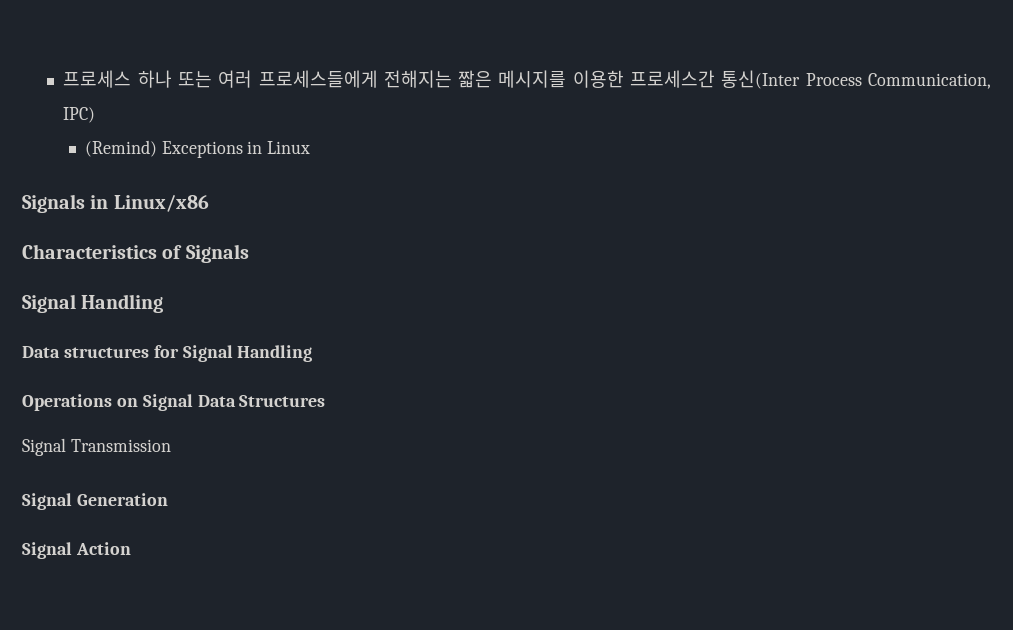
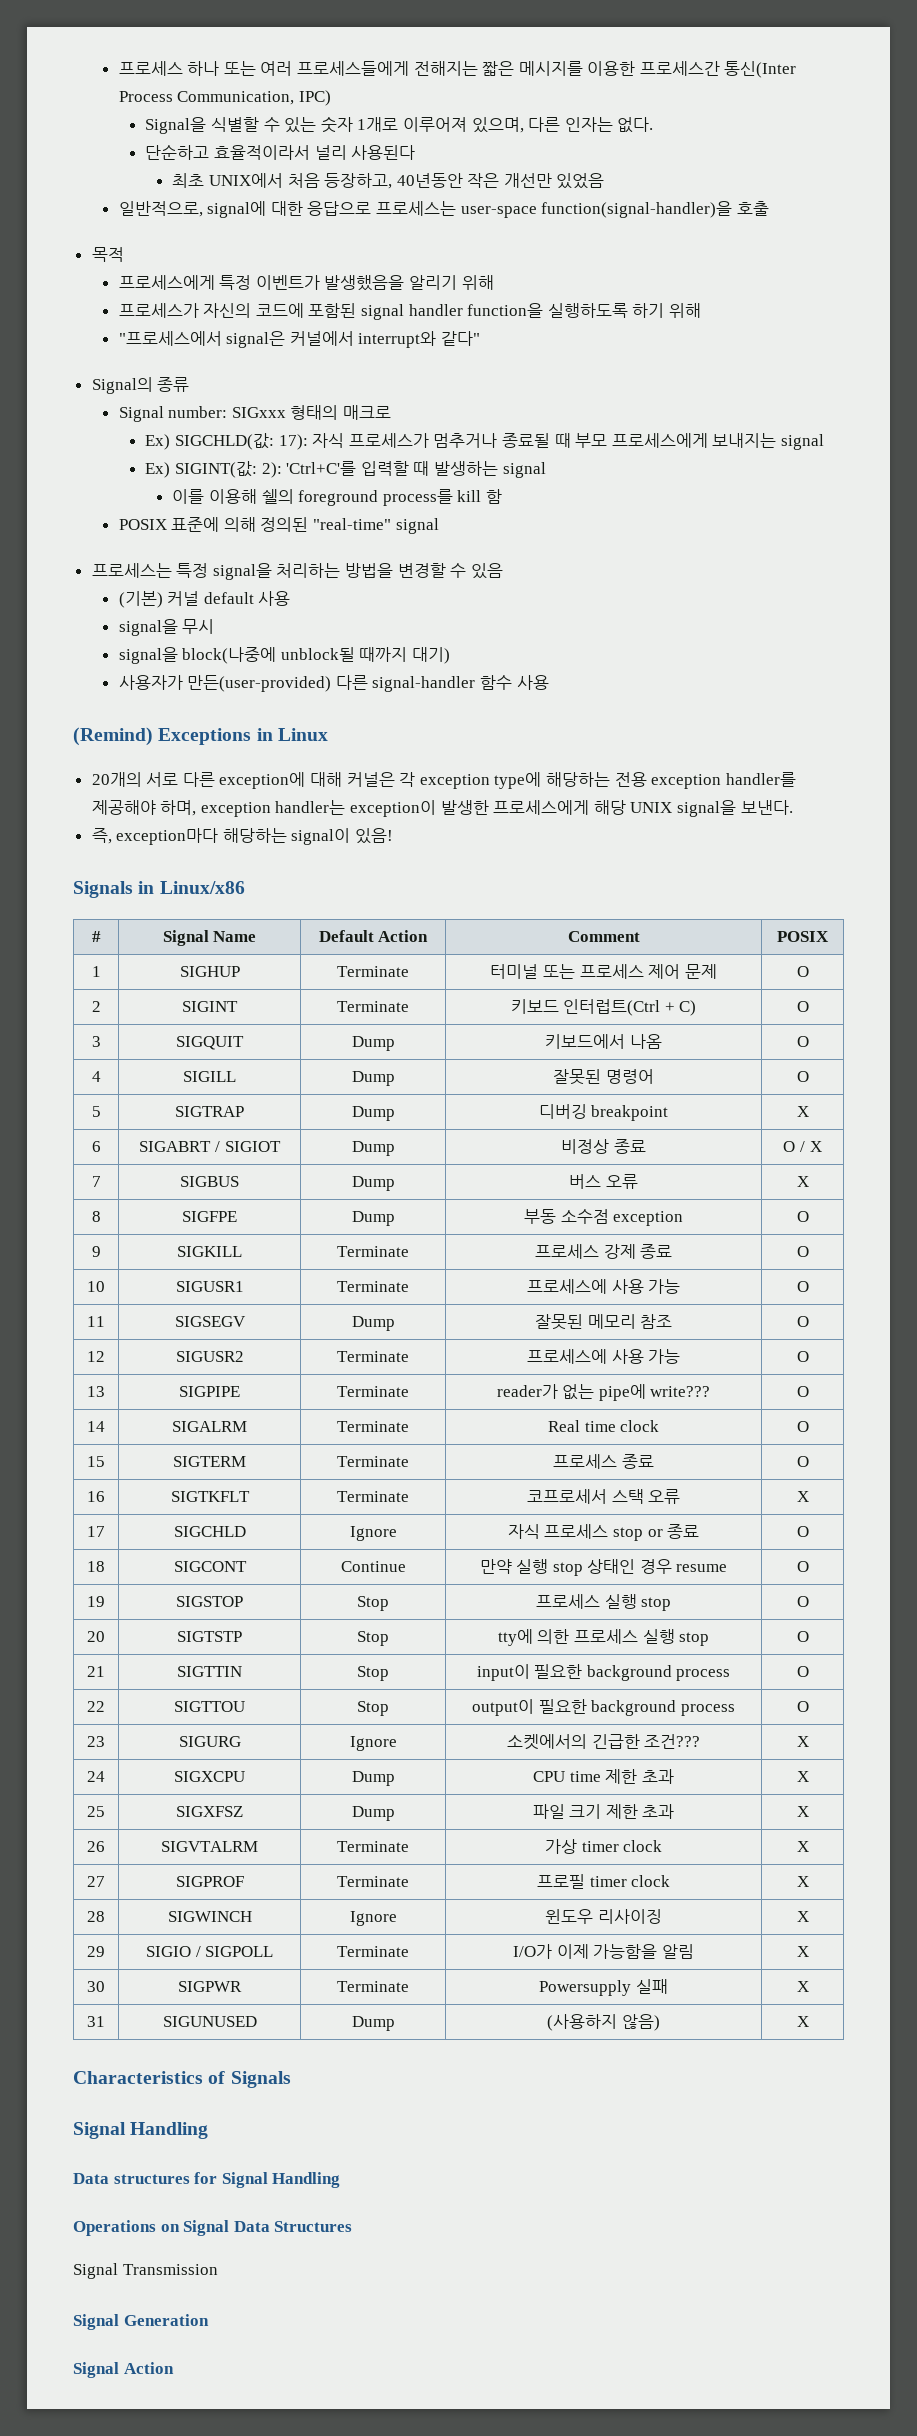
[84,140,311,158] [22,194,209,213] (Remind) Exceptions in Linux // Signals in Linux/x86 -> [145,116,654,134] [145,144,416,160] [172,173,605,189] [118,201,769,218] [91,247,124,262] [118,275,494,291] [118,303,701,320] [118,331,480,348] [91,377,190,394] [118,405,391,422] [145,433,824,450] [145,461,546,478] [172,489,502,506] [118,517,439,534] [91,563,503,580] [118,591,291,608] [118,619,215,636] [118,647,450,664] [118,675,549,692] [73,727,328,746] [91,772,796,789] [91,800,793,817] [91,828,394,845] [73,881,245,898] [91,931,101,942] [162,930,257,946] [318,930,429,942] [567,931,640,942] [777,931,829,942] [91,966,101,977] [179,966,240,977] [337,966,409,977] [490,964,717,979] [796,966,809,977] [91,1001,101,1012] [182,1001,238,1012] [337,1001,409,1012] [510,999,697,1016] [796,1001,809,1012] [91,1036,101,1047] [176,1036,244,1050] [351,1036,395,1051] [545,1034,662,1049] [796,1036,809,1047] [91,1071,101,1082] [183,1071,236,1082] [351,1071,395,1086] [553,1069,654,1085] [796,1071,809,1082] [91,1106,101,1117] [175,1106,244,1117] [351,1106,395,1121] [538,1104,669,1121] [796,1106,809,1117] [91,1141,101,1152] [139,1141,281,1152] [351,1141,395,1156] [561,1139,646,1154] [783,1141,822,1152] [91,1176,101,1187] [180,1176,239,1187] [351,1176,395,1191] [569,1174,638,1189] [796,1176,809,1187] [91,1211,101,1222] [182,1211,237,1222] [351,1211,395,1226] [523,1209,684,1226] [796,1211,809,1222] [91,1246,101,1257] [177,1246,242,1257] [337,1246,409,1257] [534,1244,673,1259] [796,1246,809,1257] [87,1281,105,1292] [175,1281,244,1292] [337,1281,409,1292] [526,1279,681,1294] [796,1281,809,1292] [87,1316,105,1327] [174,1316,246,1327] [351,1316,395,1331] [534,1314,673,1330] [796,1316,809,1327] [87,1351,105,1362] [175,1351,244,1362] [337,1351,409,1362] [526,1349,681,1364] [796,1351,809,1362] [87,1386,105,1397] [179,1386,240,1397] [337,1386,409,1397] [496,1384,711,1401] [796,1386,809,1397] [87,1421,105,1432] [172,1421,247,1432] [337,1421,409,1432] [547,1420,660,1432] [796,1421,809,1432] [87,1456,105,1467] [173,1456,246,1467] [337,1456,409,1467] [553,1454,654,1469] [796,1456,809,1467] [87,1491,105,1502] [170,1491,250,1502] [337,1491,409,1502] [526,1489,681,1504] [796,1491,809,1502] [87,1526,105,1537] [173,1526,246,1537] [349,1526,397,1541] [507,1524,700,1541] [796,1526,809,1537] [87,1561,105,1572] [173,1561,247,1572] [340,1561,406,1572] [479,1559,728,1576] [796,1561,809,1572] [87,1596,105,1607] [176,1596,243,1607] [356,1596,389,1611] [535,1594,672,1611] [796,1596,809,1607] [87,1631,105,1642] [177,1631,242,1642] [356,1631,389,1646] [497,1629,710,1646] [796,1631,809,1642] [87,1666,105,1677] [177,1666,242,1677] [356,1666,389,1681] [476,1664,731,1681] [796,1666,809,1677] [87,1701,105,1712] [174,1701,245,1712] [356,1701,389,1716] [472,1699,735,1716] [796,1701,809,1712] [87,1736,105,1747] [178,1736,241,1747] [349,1736,397,1751] [506,1734,701,1750] [796,1736,809,1747] [87,1771,105,1782] [174,1771,245,1782] [351,1771,395,1786] [533,1769,674,1784] [796,1771,809,1782] [87,1806,105,1817] [176,1806,243,1817] [351,1806,395,1821] [532,1804,675,1819] [796,1806,809,1817] [87,1841,105,1852] [161,1841,258,1852] [337,1841,409,1852] [544,1839,663,1854] [796,1841,809,1852] [87,1876,105,1887] [175,1876,244,1887] [337,1876,409,1887] [536,1874,671,1889] [796,1876,809,1887] [87,1911,105,1922] [167,1911,252,1922] [349,1911,397,1926] [545,1909,662,1924] [796,1911,809,1922] [87,1946,105,1957] [145,1946,274,1957] [337,1946,409,1957] [513,1944,694,1959] [796,1946,809,1957] [87,1981,105,1992] [178,1981,242,1992] [337,1981,409,1992] [539,1979,668,1996] [796,1981,809,1992] [87,2016,105,2027] [162,2016,257,2027] [351,2016,395,2031] [547,2014,660,2031] [796,2016,809,2027] Signal을 식별할 수 있는 숫자 1개로 이루어져 있으며, 다른 인자는 없다. // 단순하고 효율적이라서 널리 사용된다 // 최초 UNIX에서 처음 등장하고, 40년동안 작은 개선만 있었음 // 일반적으로, signal에 대한 응답으로 프로세스는 user-space function(signal-handler)을 호출 // 목적 // 프로세스에게 특정 이벤트가 발생했음을 알리기 위해 // 프로세스가 자신의 코드에 포함된 signal handler function을 실행하도록 하기 위해 // "프로세스에서 signal은 커널에서 interrupt와 같다" // Signal의 종류 // Signal number: SIGxxx 형태의 매크로 // Ex) SIGCHLD(값: 17): 자식 프로세스가 멈추거나 종료될 때 부모 프로세스에게 보내지는 signal // Ex) SIGINT(값: 2): 'Ctrl+C'를 입력할 때 발생하는 signal // 이를 이용해 쉘의 foreground process를 kill 함 // POSIX 표준에 의해 정의된 "real-time" signal // 프로세스는 특정 signal을 처리하는 방법을 변경할 수 있음 // (기본) 커널 default 사용 // signal을 무시 // signal을 block(나중에 unblock될 때까지 대기) // 사용자가 만든(user-provided) 다른 signal-handler 함수 사용 // (Remind) Exceptions in Linux // 20개의 서로 다른 exception에 대해 커널은 각 exception type에 해당하는 전용 exception handler를 제공해야 하며, exception handler는 exception이 발생한 프로세스에게 해당 UNIX signal을 보낸다. // 즉, exception마다 해당하는 signal이 있음! // Signals in Linux/x86 // # | Signal Name | Default Action | Comment | POSIX // 1 | SIGHUP | Terminate | 터미널 또는 프로세스 제어 문제 | O // 2 | SIGINT | Terminate | 키보드 인터럽트(Ctrl + C) | O // 3 | SIGQUIT | Dump | 키보드에서 나옴 | O // 4 | SIGILL | Dump | 잘못된 명령어 | O // 5 | SIGTRAP | Dump | 디버깅 breakpoint | X // 6 | SIGABRT / SIGIOT | Dump | 비정상 종료 | O / X // 7 | SIGBUS | Dump | 버스 오류 | X // 8 | SIGFPE | Dump | 부동 소수점 exception | O // 9 | SIGKILL | Terminate | 프로세스 강제 종료 | O // 10 | SIGUSR1 | Terminate | 프로세스에 사용 가능 | O // 11 | SIGSEGV | Dump | 잘못된 메모리 참조 | O // 12 | SIGUSR2 | Terminate | 프로세스에 사용 가능 | O // 13 | SIGPIPE | Terminate | reader가 없는 pipe에 write??? | O // 14 | SIGALRM | Terminate | Real time clock | O // 15 | SIGTERM | Terminate | 프로세스 종료 | O // 16 | SIGTKFLT | Terminate | 코프로세서 스택 오류 | X // 17 | SIGCHLD | Ignore | 자식 프로세스 stop or 종료 | O // 18 | SIGCONT | Continue | 만약 실행 stop 상태인 경우 resume | O // 19 | SIGSTOP | Stop | 프로세스 실행 stop | O // 20 | SIGTSTP | Stop | tty에 의한 프로세스 실행 stop | O // 21 | SIGTTIN | Stop | input이 필요한 background process | O // 22 | SIGTTOU | Stop | output이 필요한 background process | O // 23 | SIGURG | Ignore | 소켓에서의 긴급한 조건??? | X // 24 | SIGXCPU | Dump | CPU time 제한 초과 | X // 25 | SIGXFSZ | Dump | 파일 크기 제한 초과 | X // 26 | SIGVTALRM | Terminate | 가상 timer clock | X // 27 | SIGPROF | Terminate | 프로필 timer clock | X // 28 | SIGWINCH | Ignore | 윈도우 리사이징 | X // 29 | SIGIO / SIGPOLL | Terminate | I/O가 이제 가능함을 알림 | X // 30 | SIGPWR | Terminate | Powersupply 실패 | X // 31 | SIGUNUSED | Dump | (사용하지 않음) | X

